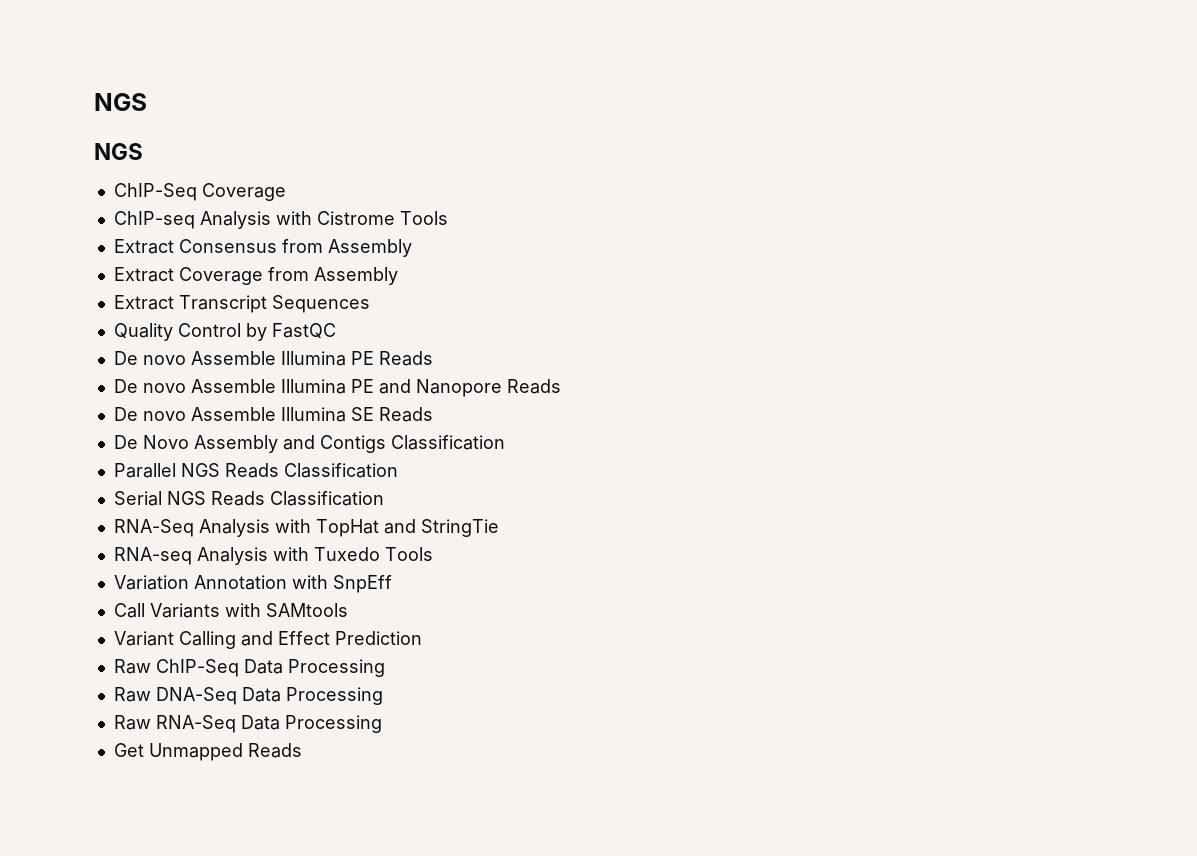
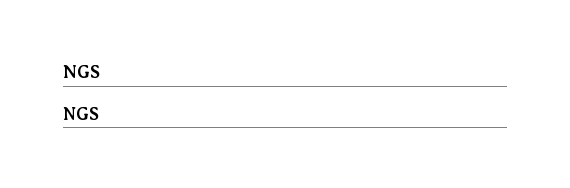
[113,183,286,201] [113,211,448,229] [113,239,412,257] [113,267,398,285] [113,295,370,313] [113,323,336,341] [113,351,433,366] [113,379,561,397] [113,407,433,422] [113,435,505,453] [113,463,398,478] [113,491,384,506] [113,519,499,537] [113,547,433,565] [113,575,392,593] [113,603,348,618] [113,631,422,649] [113,659,385,677] [113,687,383,705] [113,715,382,733] [113,743,302,761] // ChIP-Seq Coverage // ChIP-seq Analysis with Cistrome Tools // Extract Consensus from Assembly // Extract Coverage from Assembly // Extract Transcript Sequences // Quality Control by FastQC // De novo Assemble Illumina PE Reads // De novo Assemble Illumina PE and Nanopore Reads // De novo Assemble Illumina SE Reads // De Novo Assembly and Contigs Classification // Parallel NGS Reads Classification // Serial NGS Reads Classification // RNA-Seq Analysis with TopHat and StringTie // RNA-seq Analysis with Tuxedo Tools // Variation Annotation with SnpEff // Call Variants with SAMtools // Variant Calling and Effect Prediction // Raw ChIP-Seq Data Processing // Raw DNA-Seq Data Processing // Raw RNA-Seq Data Processing // Get Unmapped Reads -> (99, 113) none

